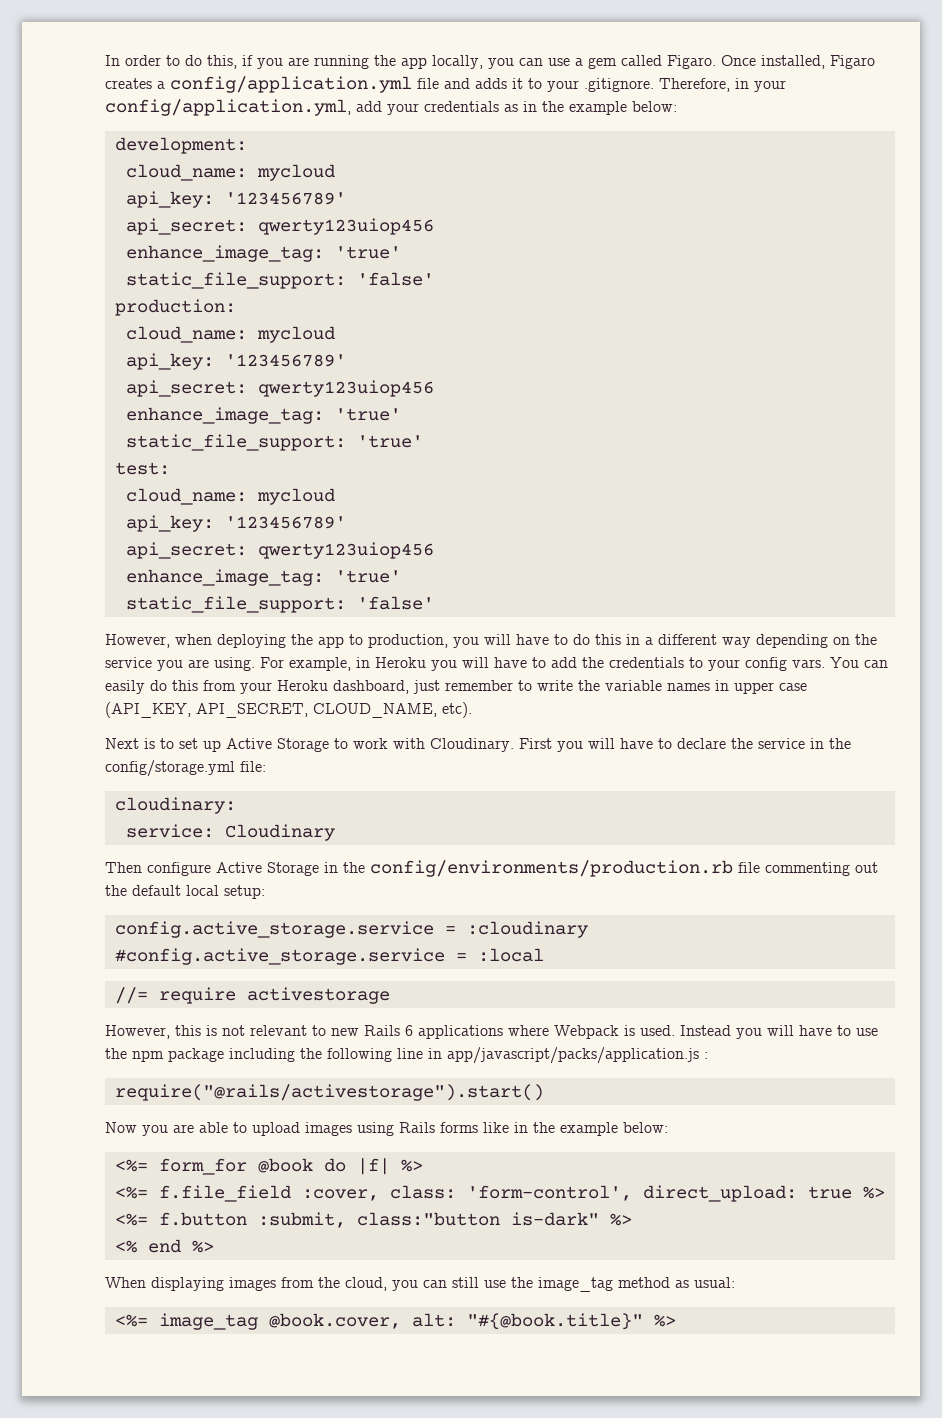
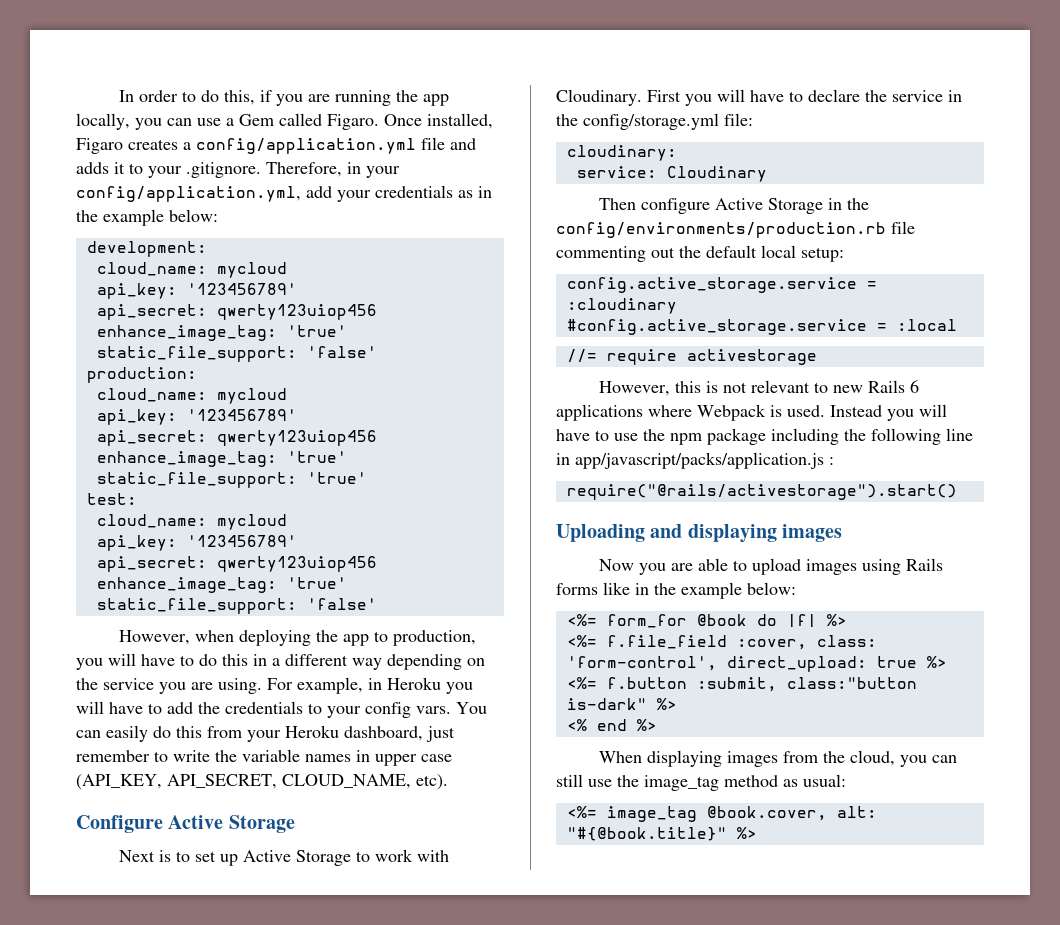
[588,57,617,69] gem -> [239,114,274,126] Gem
(472, 710) none -> [76,815,295,833] // Configure Active Storage
(544, 1092) none -> [556,524,843,543] // Uploading and displaying images

